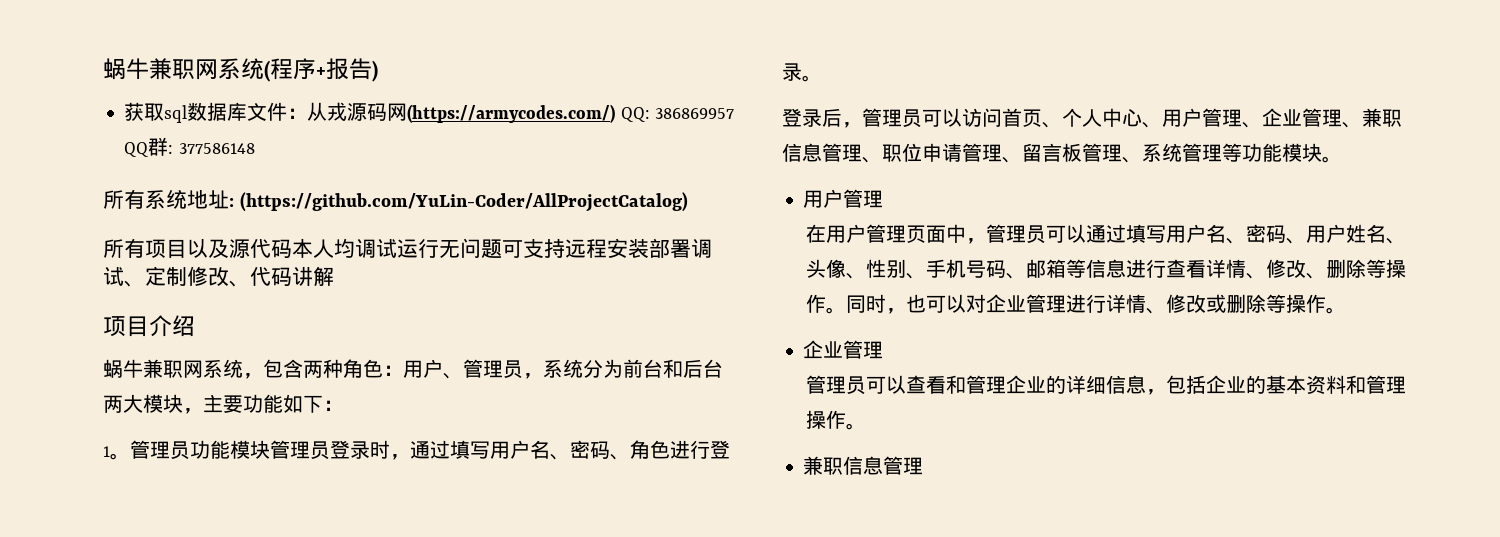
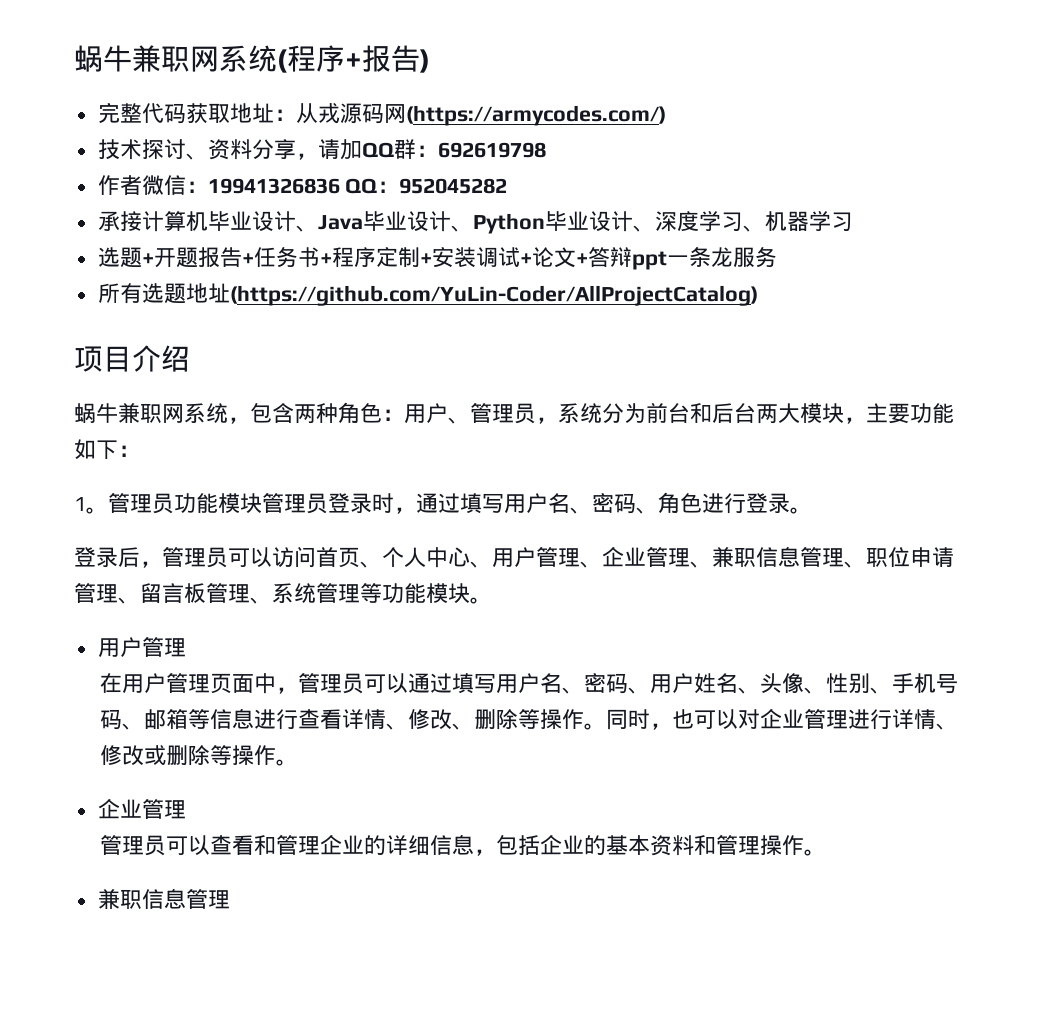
[124,102,288,123] 获取sql数据库文件 -> [97,102,274,124] 完整代码获取地址
[620,107,734,122] [124,137,255,157] [103,189,688,212] [103,238,712,259] [103,266,334,287] QQ: 386869957 QQ群: 377586148 // 所有系统地址: (https://github.com/YuLin-Coder/AllProjectCatalog) // 所有项目以及源代码本人均调试运行无问题可支持远程安装部署调试、定制修改、代码讲解 -> [97,139,546,160] [97,175,508,196] [97,211,853,234] [97,247,777,270] [97,283,758,306] // 技术探讨、资料分享，请加QQ群：692619798 // 作者微信：19941326836 QQ：952045282 // 承接计算机毕业设计、Java毕业设计、Python毕业设计、深度学习、机器学习 // 选题+开题报告+任务书+程序定制+安装调试+论文+答辩ppt一条龙服务 // 所有选题地址(https://github.com/YuLin-Coder/AllProjectCatalog)

